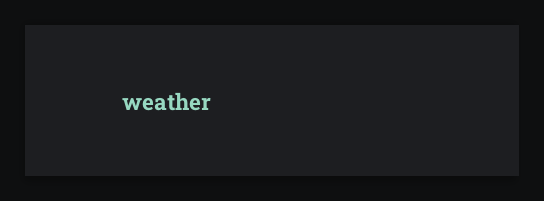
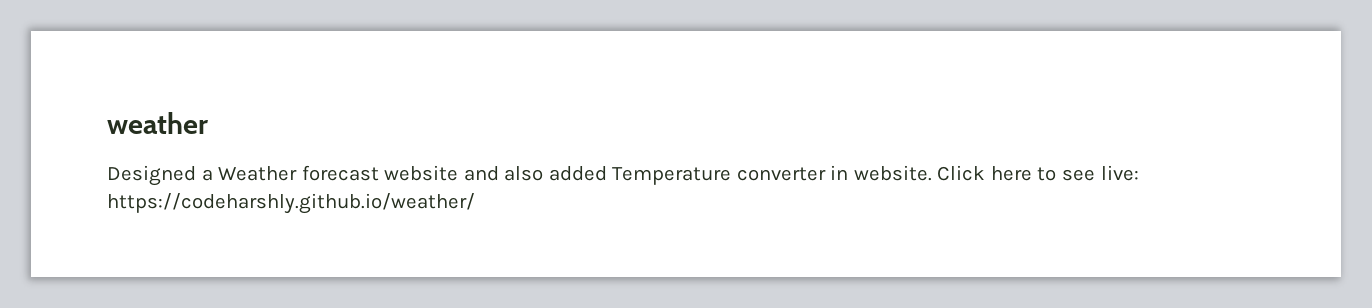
(211, 101) none -> [107,165,1139,186] [107,193,475,214] // Designed a Weather forecast website and also added Temperature converter in website. Click here to see live: https://codeharshly.github.io/weather/

